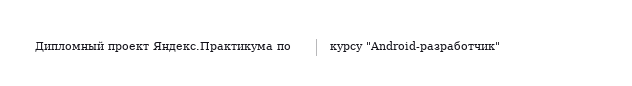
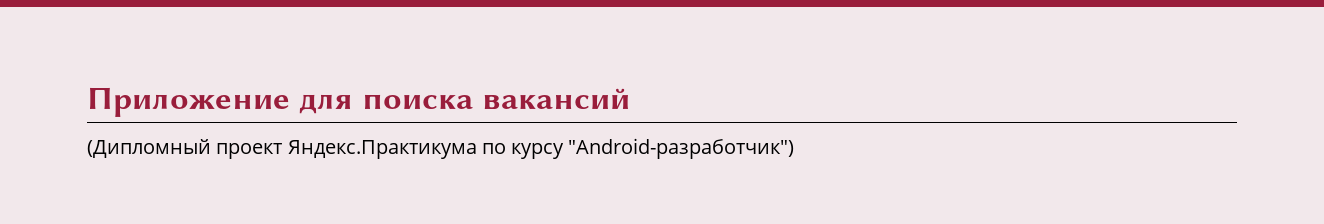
[35,41,104,52] Дипломный -> [87,87,630,117] [87,139,211,158] Приложение для поиска вакансий // (Дипломный
[366,41,500,52] "Android-разработчик" -> [568,138,795,159] "Android-разработчик")

